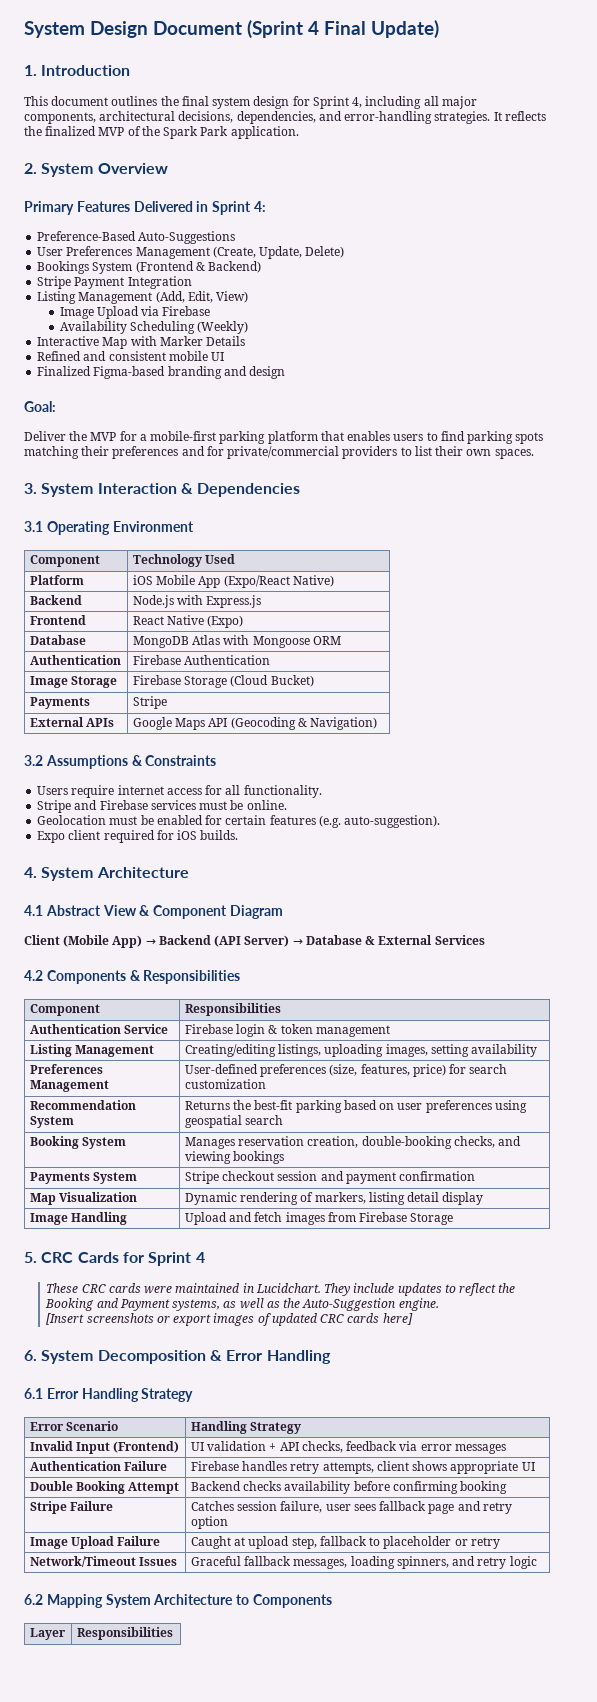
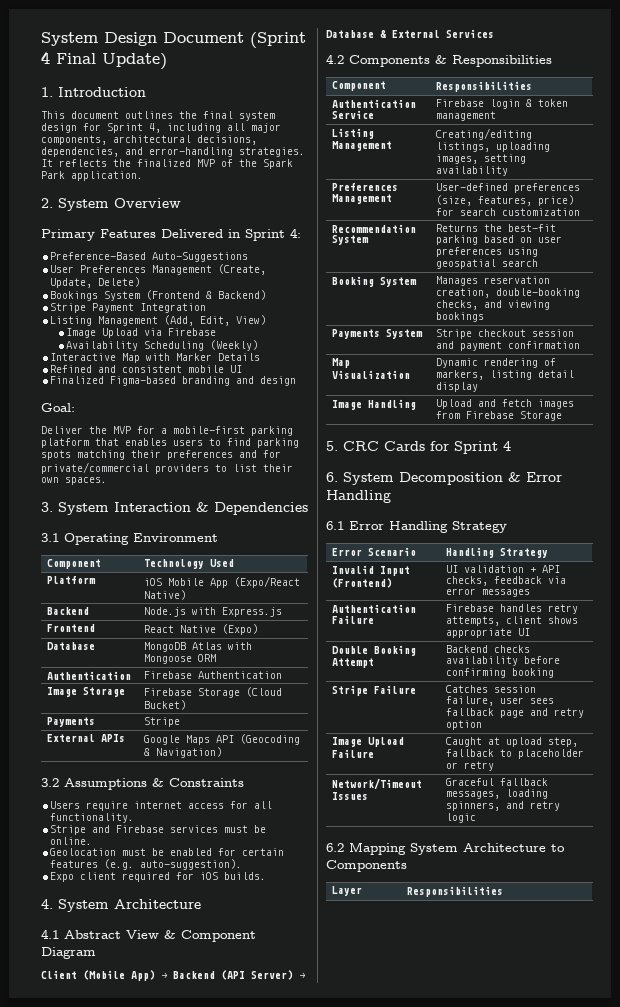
[46,1283,516,1296] [45,1298,439,1311] [46,1313,413,1326] // These CRC cards were maintained in Lucidchart. They include updates to reflect the Booking and Payment systems, as well as the Auto-Suggestion engine. // [Insert screenshots or export images of updated CRC cards here] -> (511, 446) none

